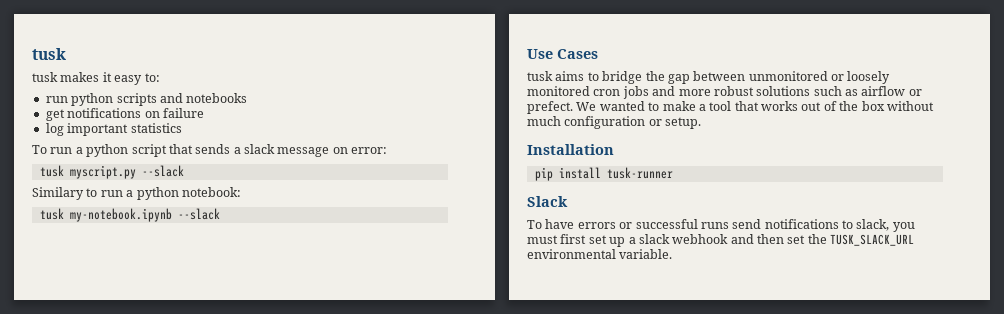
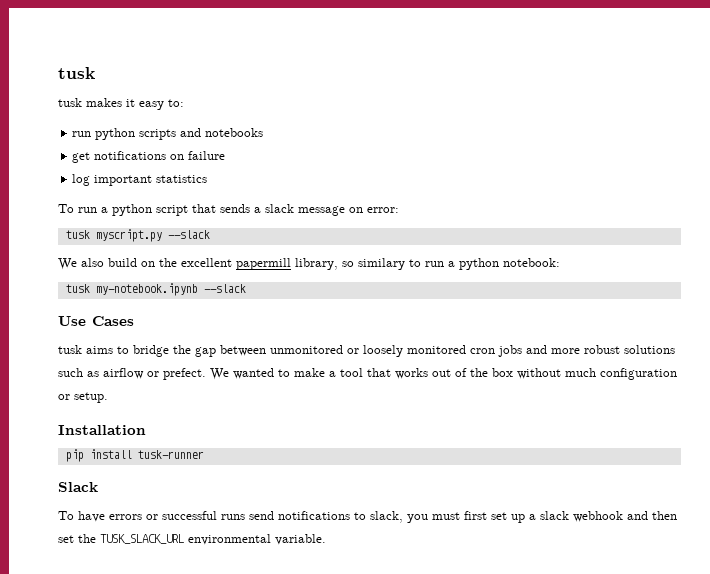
[32,187,84,200] Similary -> [58,258,405,270] We also build on the excellent papermill library, so similary

